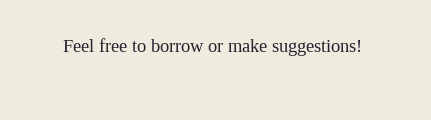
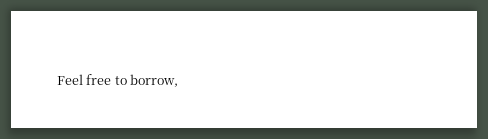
[151,39,362,56] borrow or make suggestions! -> [130,74,179,87] borrow,

